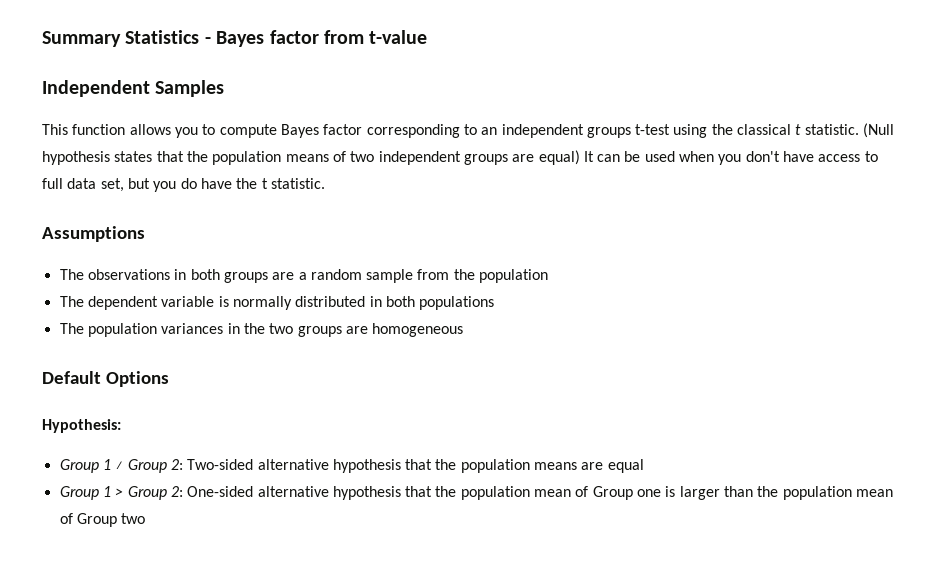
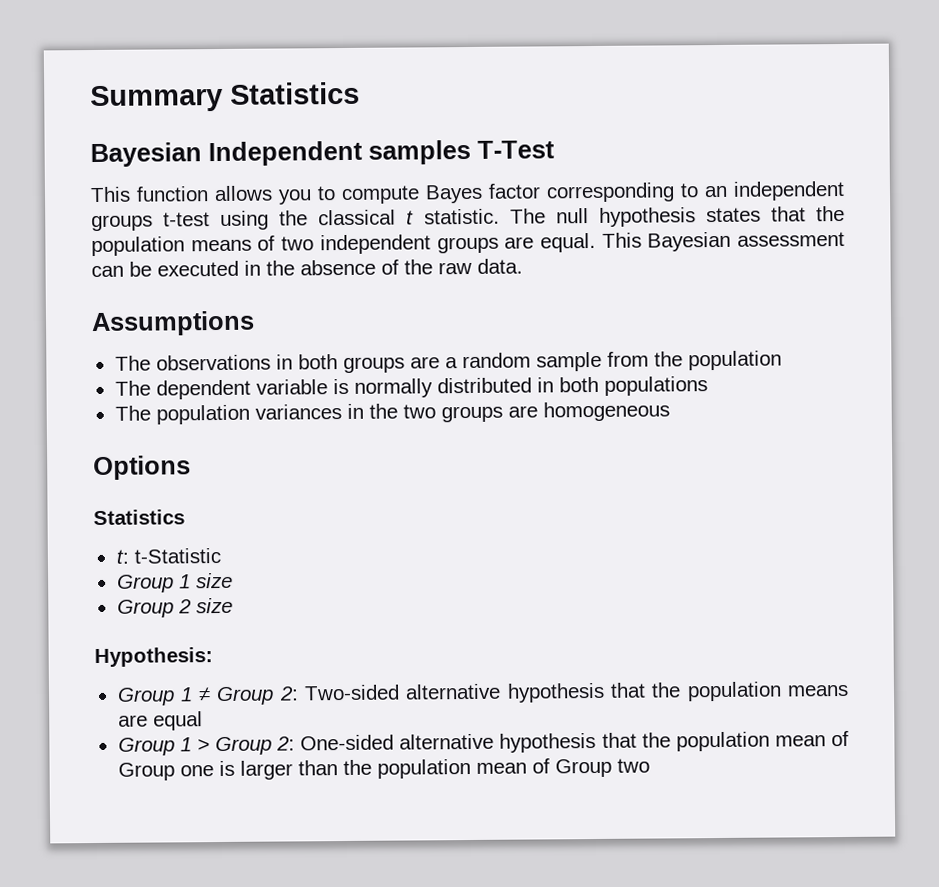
[204,30,428,47] [42,80,225,97] - Bayes factor from t-value // Independent Samples -> [90,139,555,168] // Bayesian Independent samples T-Test
[863,123,895,138] (Null -> [509,208,589,224] The null
[538,150,878,165] [42,178,325,192] equal) It can be used when you don't have access to full data set, but you do have the t statistic. -> [539,231,845,253] [91,258,523,278] equal. This Bayesian assessment can be executed in the absence of the raw data.
[42,371,101,384] Default -> (670, 411) none
(169, 379) none -> [93,509,185,526] [115,547,221,564] [116,572,233,593] [116,597,233,618] // Statistics // t: t-Statistic // Group 1 size // Group 2 size

